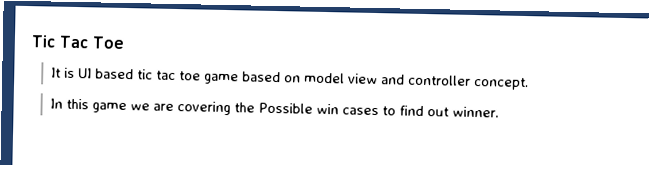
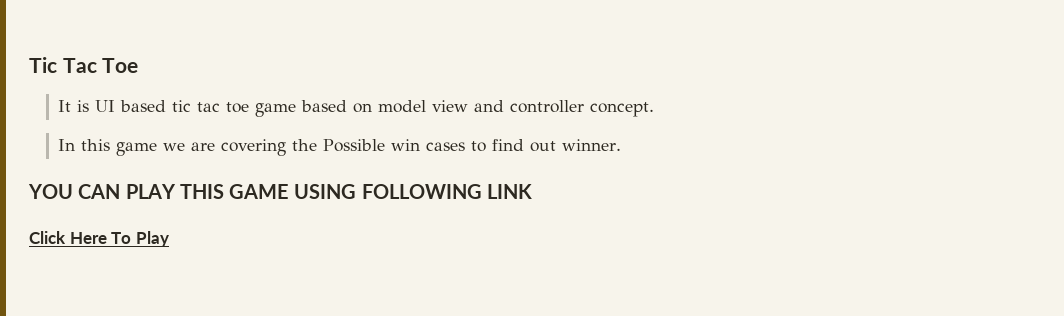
(499, 112) none -> [28,184,532,199] [29,231,169,247] // YOU CAN PLAY THIS GAME USING FOLLOWING LINK // Click Here To Play

